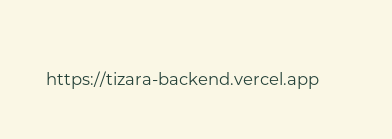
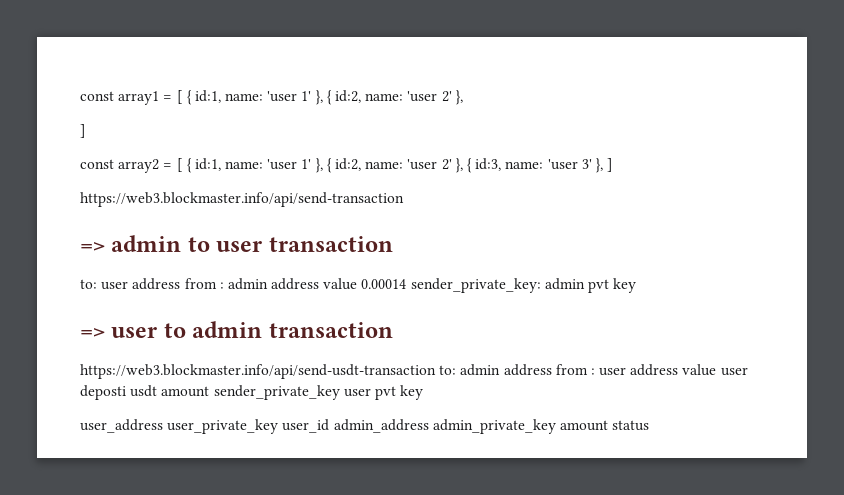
[46,71,319,89] https://tizara-backend.vercel.app -> [80,90,463,105] [80,124,86,138] [80,158,614,173] [80,192,404,207] [80,235,393,252] [80,278,637,293] [80,321,393,338] [80,364,748,379] [80,385,424,400] [80,419,650,434] const array1 = [ { id:1, name: 'user 1' }, { id:2, name: 'user 2' }, // ] // const array2 = [ { id:1, name: 'user 1' }, { id:2, name: 'user 2' }, { id:3, name: 'user 3' }, ] // https://web3.blockmaster.info/api/send-transaction // => admin to user transaction // to: user address from : admin address value 0.00014 sender_private_key: admin pvt key // => user to admin transaction // https://web3.blockmaster.info/api/send-usdt-transaction to: admin address from : user address value user deposti usdt amount sender_private_key user pvt key // user_address user_private_key user_id admin_address admin_private_key amount status

